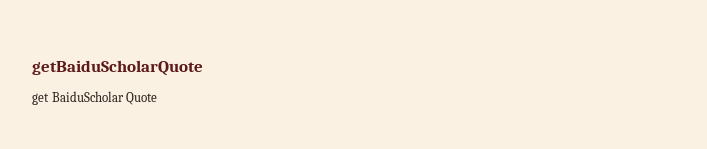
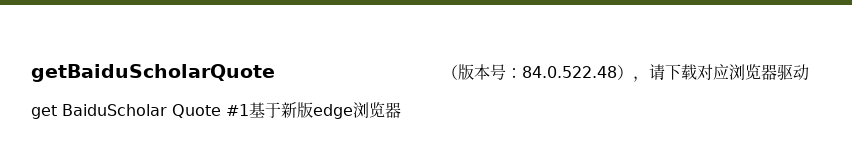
(158, 98) none -> [226,102,401,119] [442,64,809,82] #1基于新版edge浏览器（版本号：84.0.522.48），请下载对应浏览器驱动

